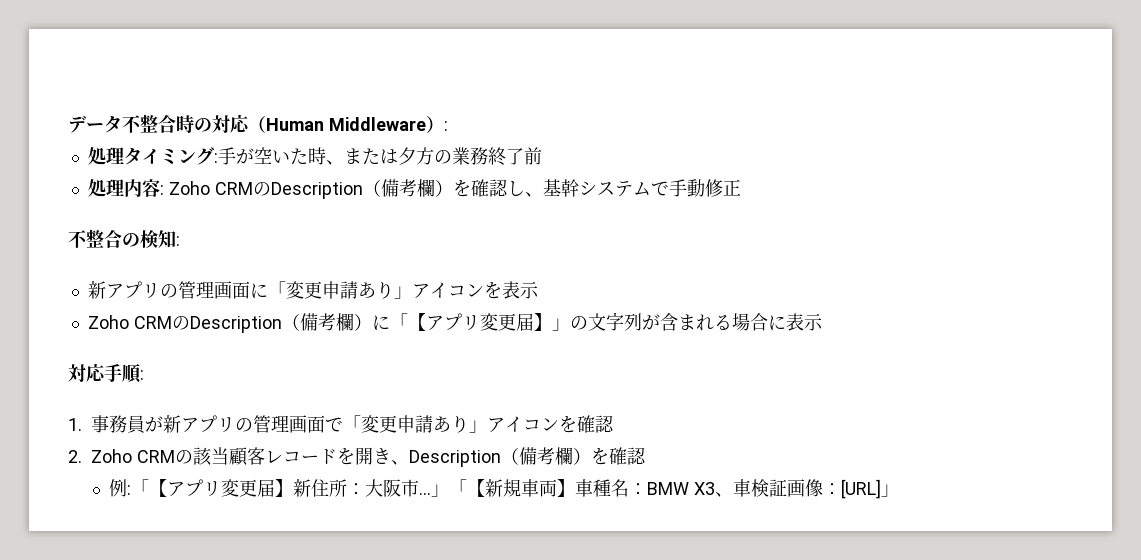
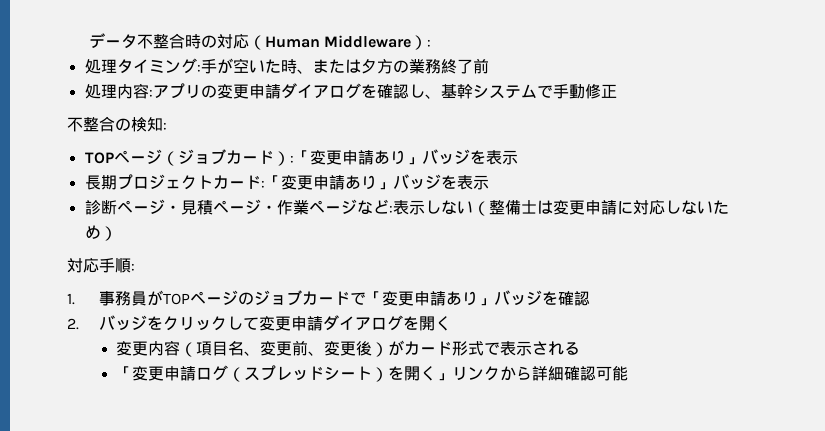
[168,179,453,199] Zoho CRMのDescription（備考欄） -> [152,83,361,99] アプリの変更申請ダイアログ
[87,281,539,299] [87,312,823,333] 新アプリの管理画面に「変更申請あり」アイコンを表示 // Zoho CRMのDescription（備考欄）に「【アプリ変更届】」の文字列が含まれる場合に表示 -> [84,149,518,166] [84,174,489,190] [84,199,729,216] [84,225,117,241] TOPページ（ジョブカード）:「変更申請あり」バッジを表示 // 長期プロジェクトカード:「変更申請あり」バッジを表示 // 診断ページ・見積ページ・作業ページなど:表示しない（整備士は変更申請に対応しないため）
[163,415,325,433] 新アプリの管理画面 -> [162,290,350,306] TOPページのジョブカード
[487,416,559,433] アイコン -> [493,290,542,306] バッジ
[91,447,646,467] [109,479,900,499] Zoho CRMの該当顧客レコードを開き、Description（備考欄）を確認 // 例:「【アプリ変更届】新住所：大阪市...」「【新規車両】車種名：BMW X3、車検証画像：[URL]」 -> [98,315,451,331] [116,340,581,357] [116,365,629,382] バッジをクリックして変更申請ダイアログを開く // 変更内容（項目名、変更前、変更後）がカード形式で表示される // 「変更申請ログ（スプレッドシート）を開く」リンクから詳細確認可能

